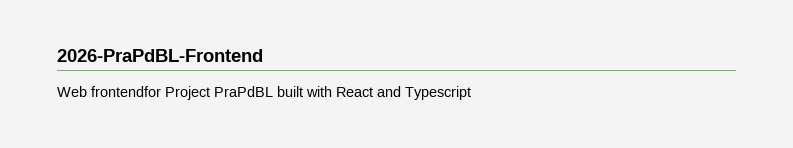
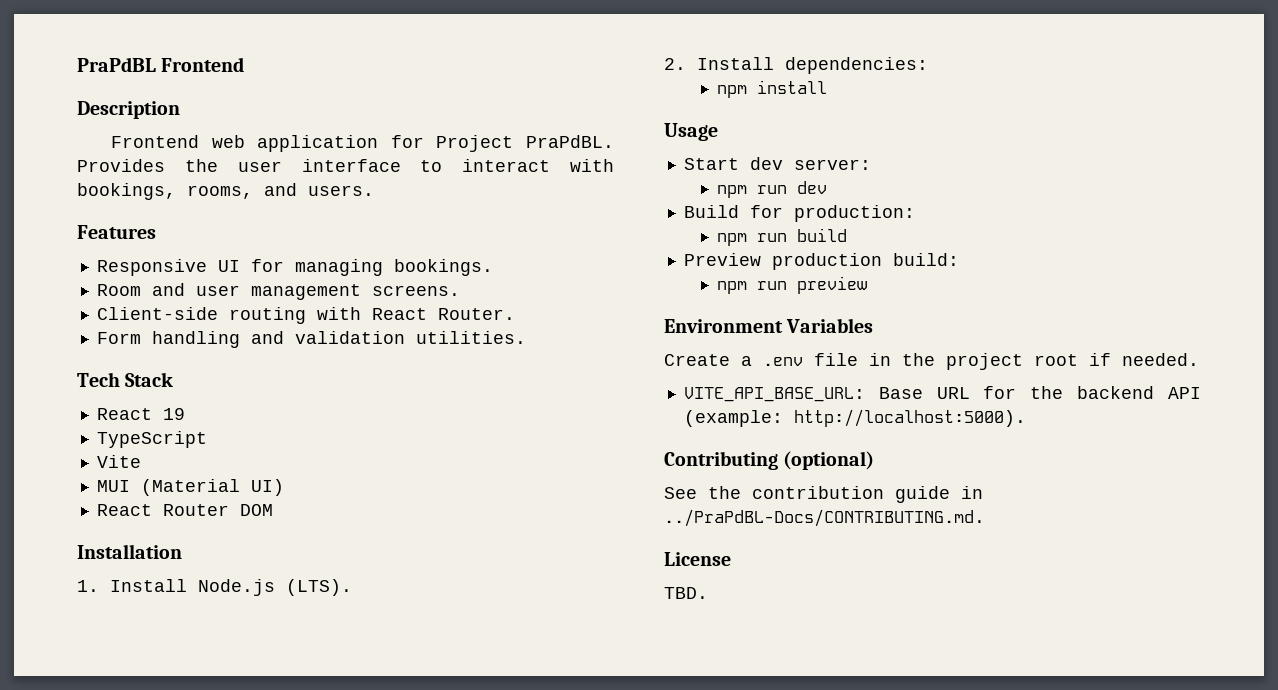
[57,49,263,62] [57,86,471,100] 2026-PraPdBL-Frontend // Web frontendfor Project PraPdBL built with React and Typescript -> [77,57,245,72] [77,101,180,119] [111,135,614,152] [77,159,614,172] [77,183,374,200] [77,225,156,239] [96,259,493,276] [96,283,460,300] [96,307,515,324] [96,331,526,348] [77,372,174,387] [96,408,185,420] [96,431,207,448] [96,455,141,468] [96,479,284,496] [96,504,273,516] [77,544,182,559] [77,579,353,596] [664,57,929,74] [717,80,828,98] [664,123,718,141] [683,157,871,170] [717,181,828,198] [683,205,915,222] [717,228,848,246] [683,253,959,270] [717,276,868,294] [664,318,874,333] [664,353,1199,370] [683,386,1201,402] [683,409,1026,427] [664,451,875,470] [664,486,983,503] [664,509,985,527] [664,552,731,566] [664,587,708,599] PraPdBL Frontend // Description // Frontend web application for Project PraPdBL. Provides the user interface to interact with bookings, rooms, and users. // Features // Responsive UI for managing bookings. // Room and user management screens. // Client-side routing with React Router. // Form handling and validation utilities. // Tech Stack // React 19 // TypeScript // Vite // MUI (Material UI) // React Router DOM // Installation // 1. Install Node.js (LTS). // 2. Install dependencies: // npm install // Usage // Start dev server: // npm run dev // Build for production: // npm run build // Preview production build: // npm run preview // Environment Variables // Create a .env file in the project root if needed. // VITE_API_BASE_URL: Base URL for the backend API (example: http://localhost:5000). // Contributing (optional) // See the contribution guide in ../PraPdBL-Docs/CONTRIBUTING.md. // License // TBD.

